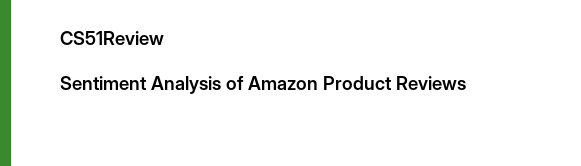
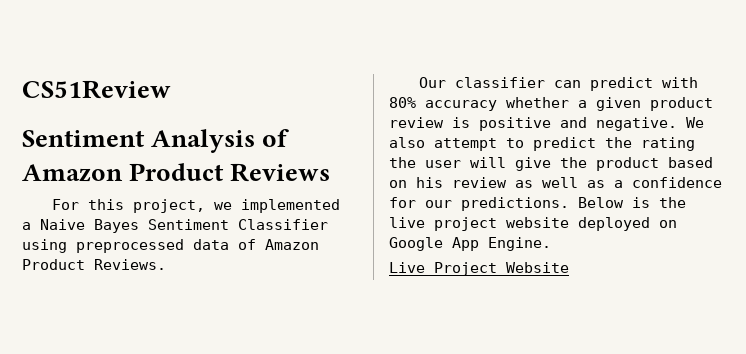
(466, 83) none -> [52,199,341,213] [22,219,328,233] [22,239,319,253] [22,259,166,270] [419,77,699,91] [389,97,713,111] [389,117,704,131] [389,137,695,151] [389,157,713,171] [389,177,722,188] [389,197,686,211] [389,217,677,231] [389,237,551,251] [389,262,569,276] // For this project, we implemented a Naive Bayes Sentiment Classifier using preprocessed data of Amazon Product Reviews. // Our classifier can predict with 80% accuracy whether a given product review is positive and negative. We also attempt to predict the rating the user will give the product based on his review as well as a confidence for our predictions. Below is the live project website deployed on Google App Engine. // Live Project Website

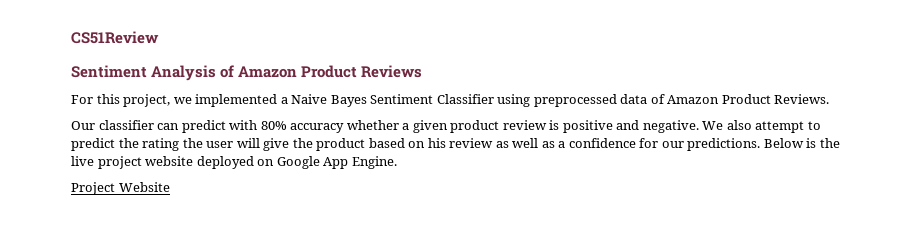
[389,262,425,273] Live -> (397, 162) none

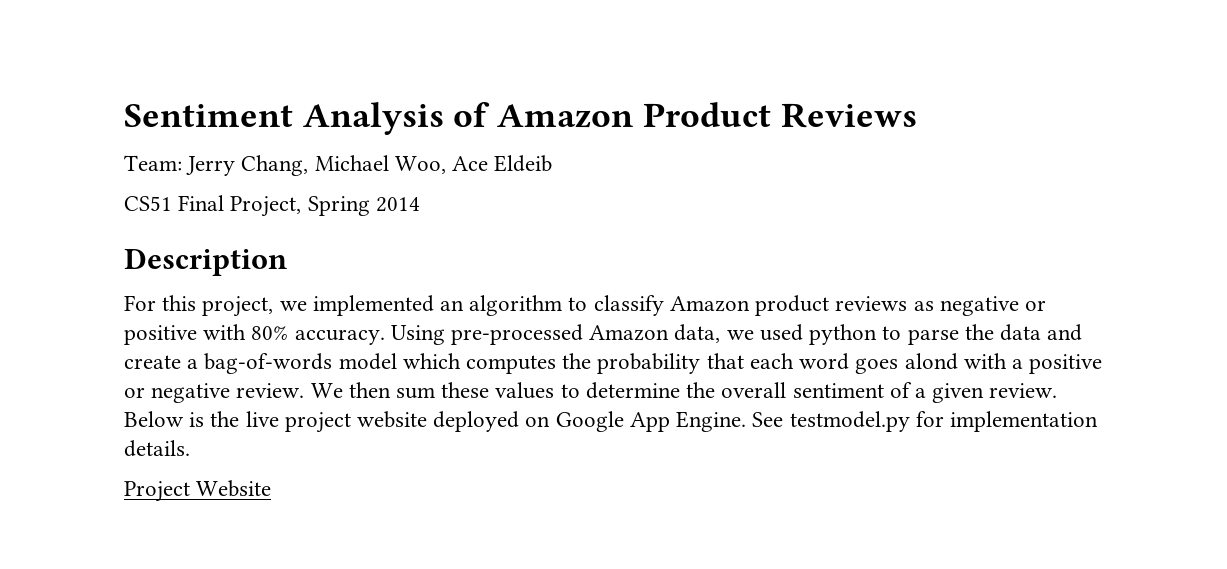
[71,31,159,44] CS51Review // -> (124, 115) none
(423, 71) none -> [124,155,553,176] [124,195,420,217] [124,248,287,276] // Team: Jerry Chang, Michael Woo, Ace Eldeib // CS51 Final Project, Spring 2014 // Description
[280,94,830,107] [71,120,821,133] [71,138,761,151] a Naive Bayes Sentiment Classifier using preprocessed data of Amazon Product Reviews. // Our classifier can predict with 80% accuracy whether a given product review is positive and negative. We also attempt to predict the rating the user will give the product based on his review as well as a confidence for our predictions. -> [440,295,1046,316] [124,324,1083,345] [124,353,1103,374] [124,382,1058,403] an algorithm to classify Amazon product reviews as negative or positive with 80% accuracy. Using pre-processed Amazon data, we used python to parse the data and create a bag-of-words model which computes the probability that each word goes alond with a positive or negative review. We then sum these values to determine the overall sentiment of a given review.
(397, 162) none -> [752,411,1098,432] [124,440,190,457] See testmodel.py for implementation details.

